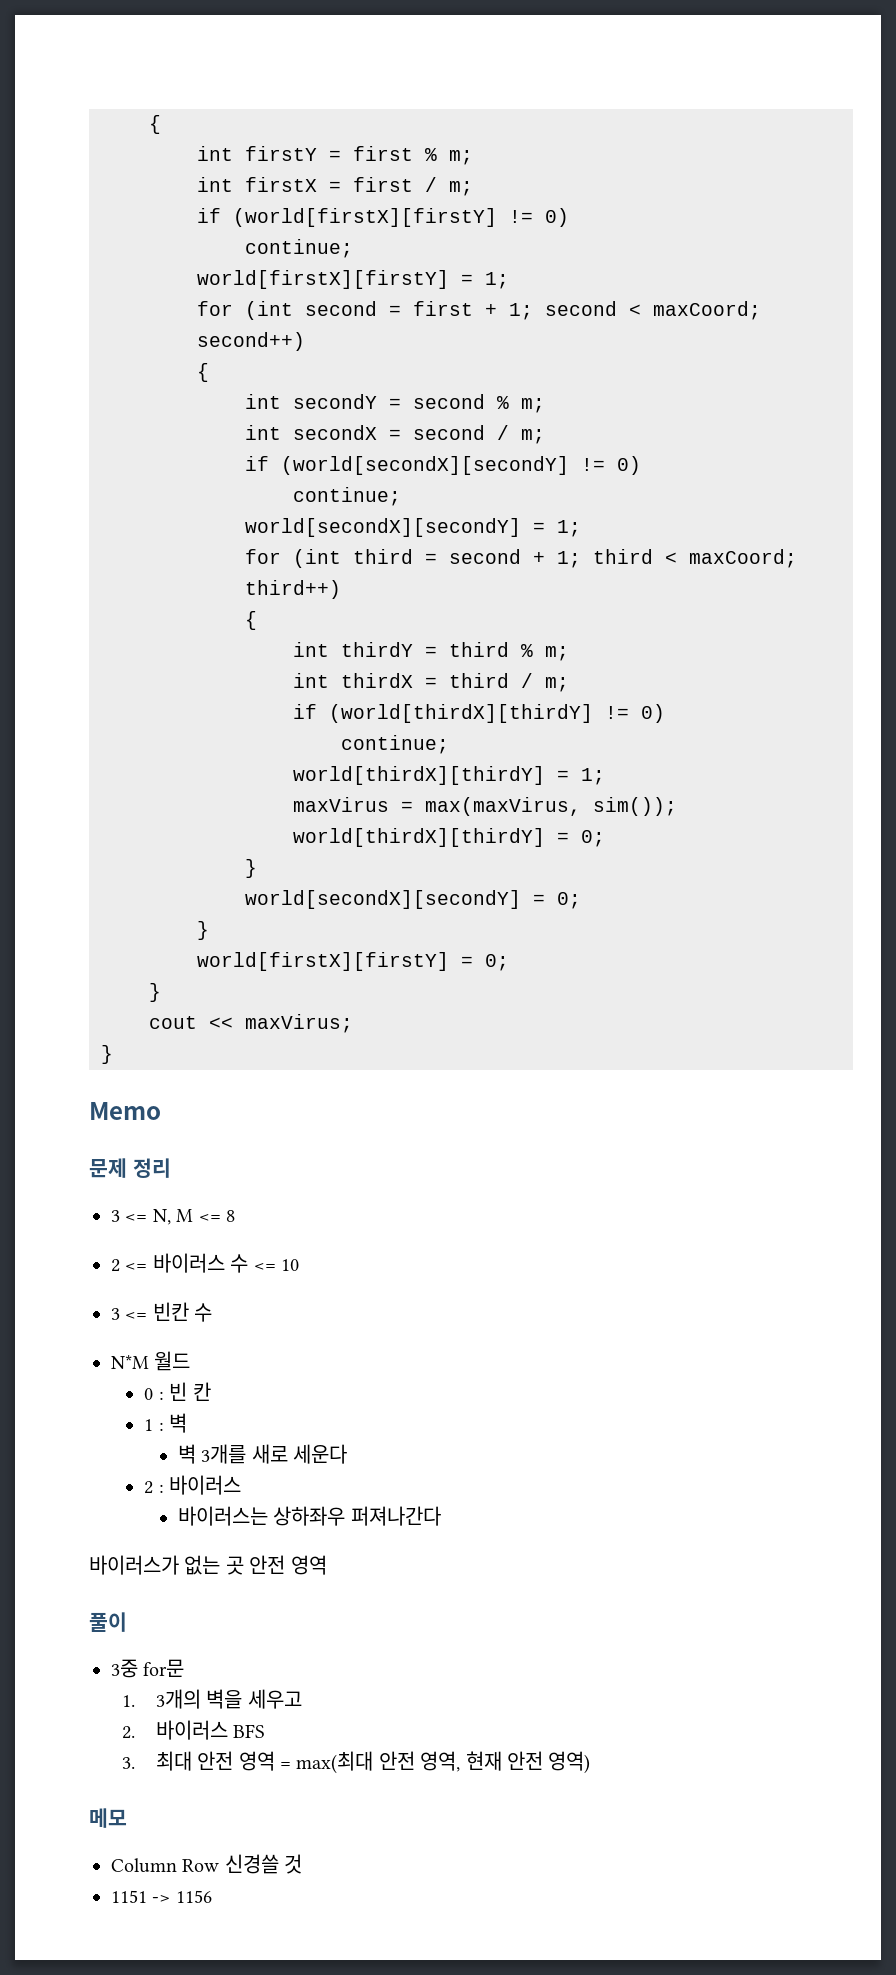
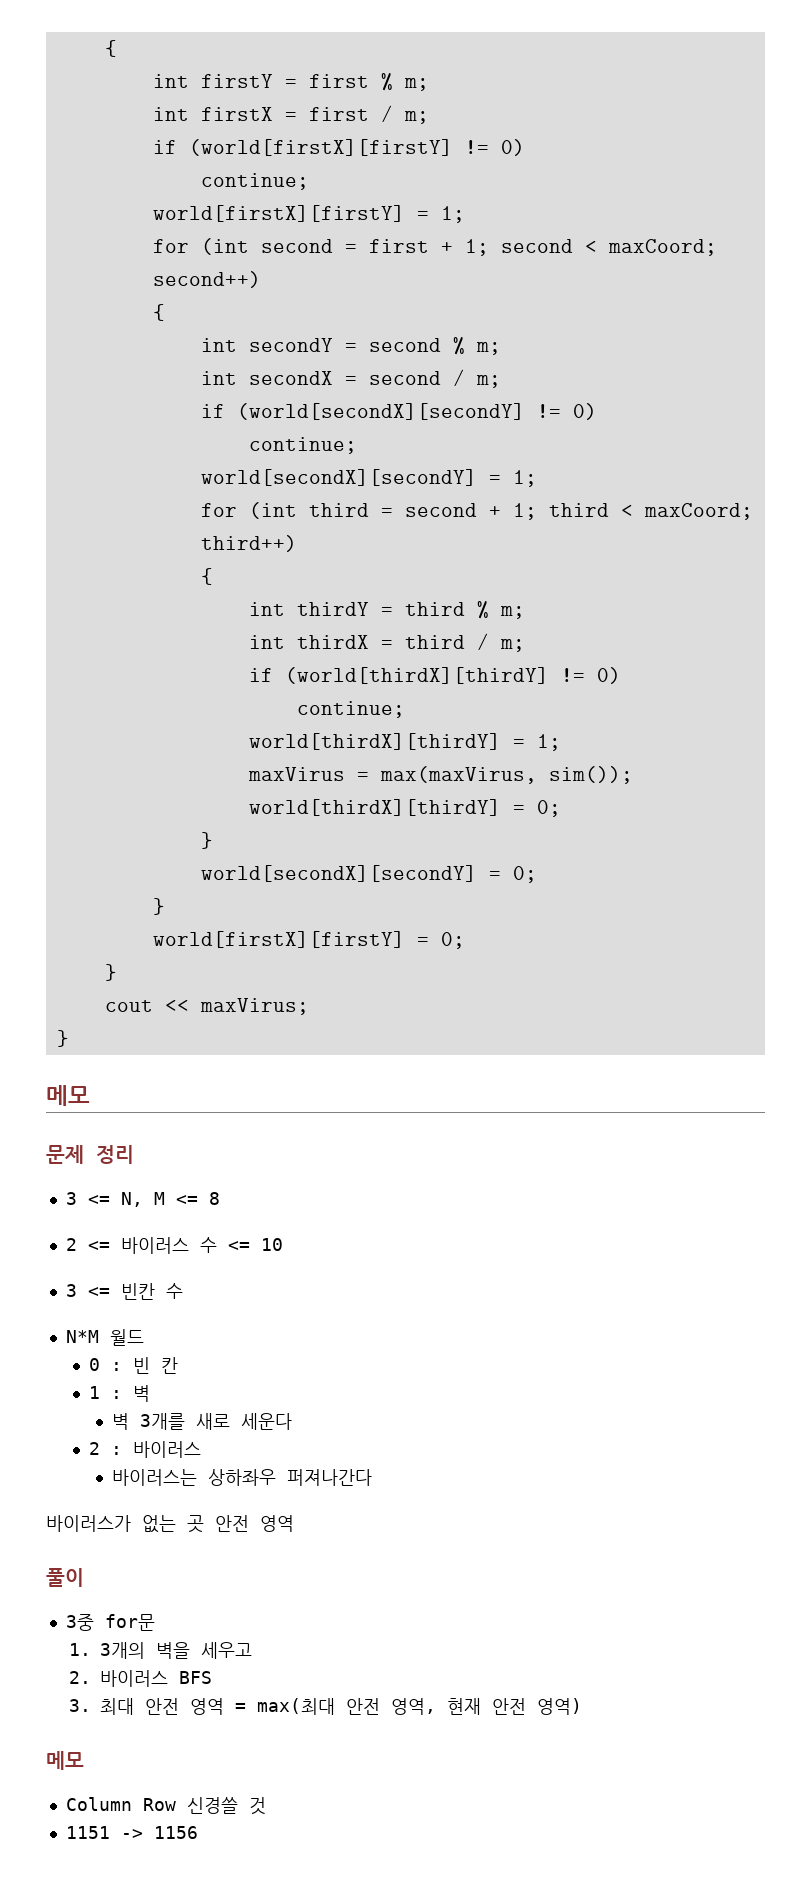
[89,1102,161,1120] Memo -> [46,1085,90,1106] 메모

